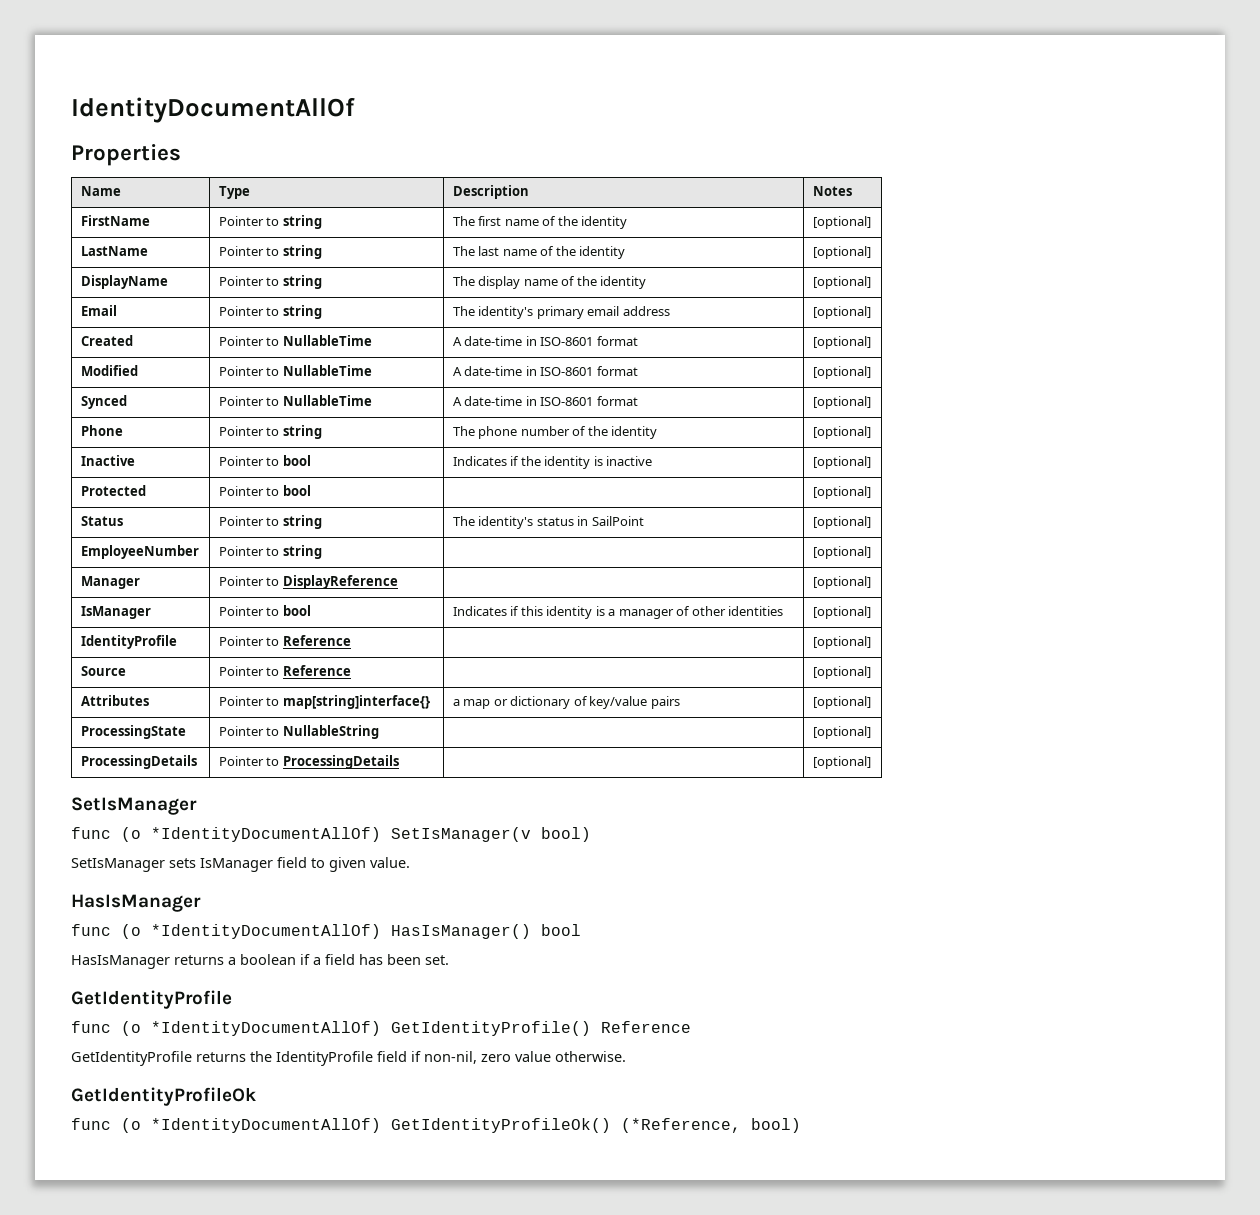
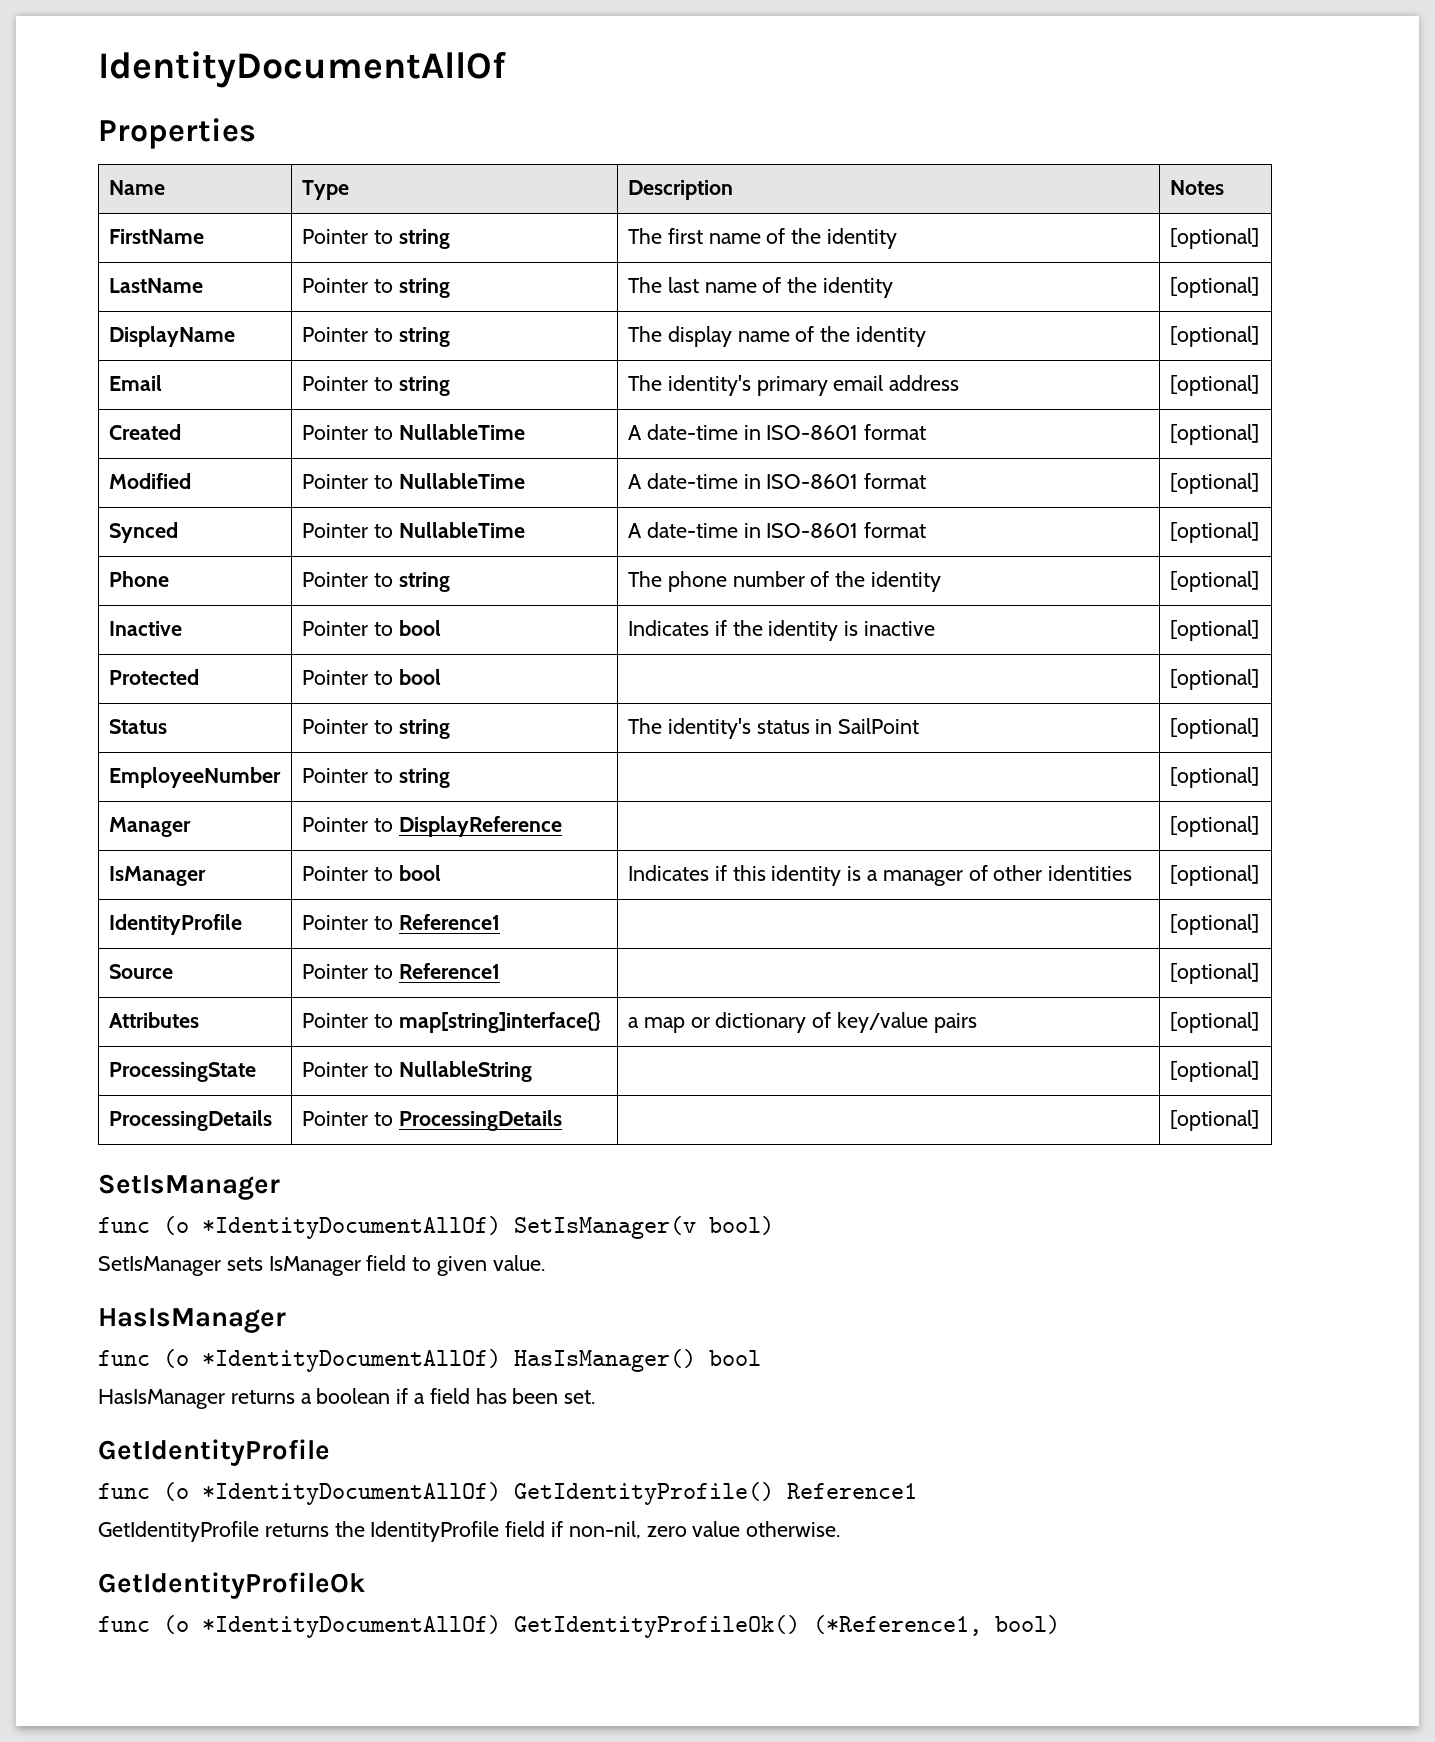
[282,635,351,646] Reference -> [398,914,500,930] Reference1
[282,665,351,676] Reference -> [398,963,500,979] Reference1
[601,1021,691,1033] Reference -> [787,1483,917,1499] Reference1
[621,1118,741,1133] (*Reference, -> [813,1615,982,1636] (*Reference1,

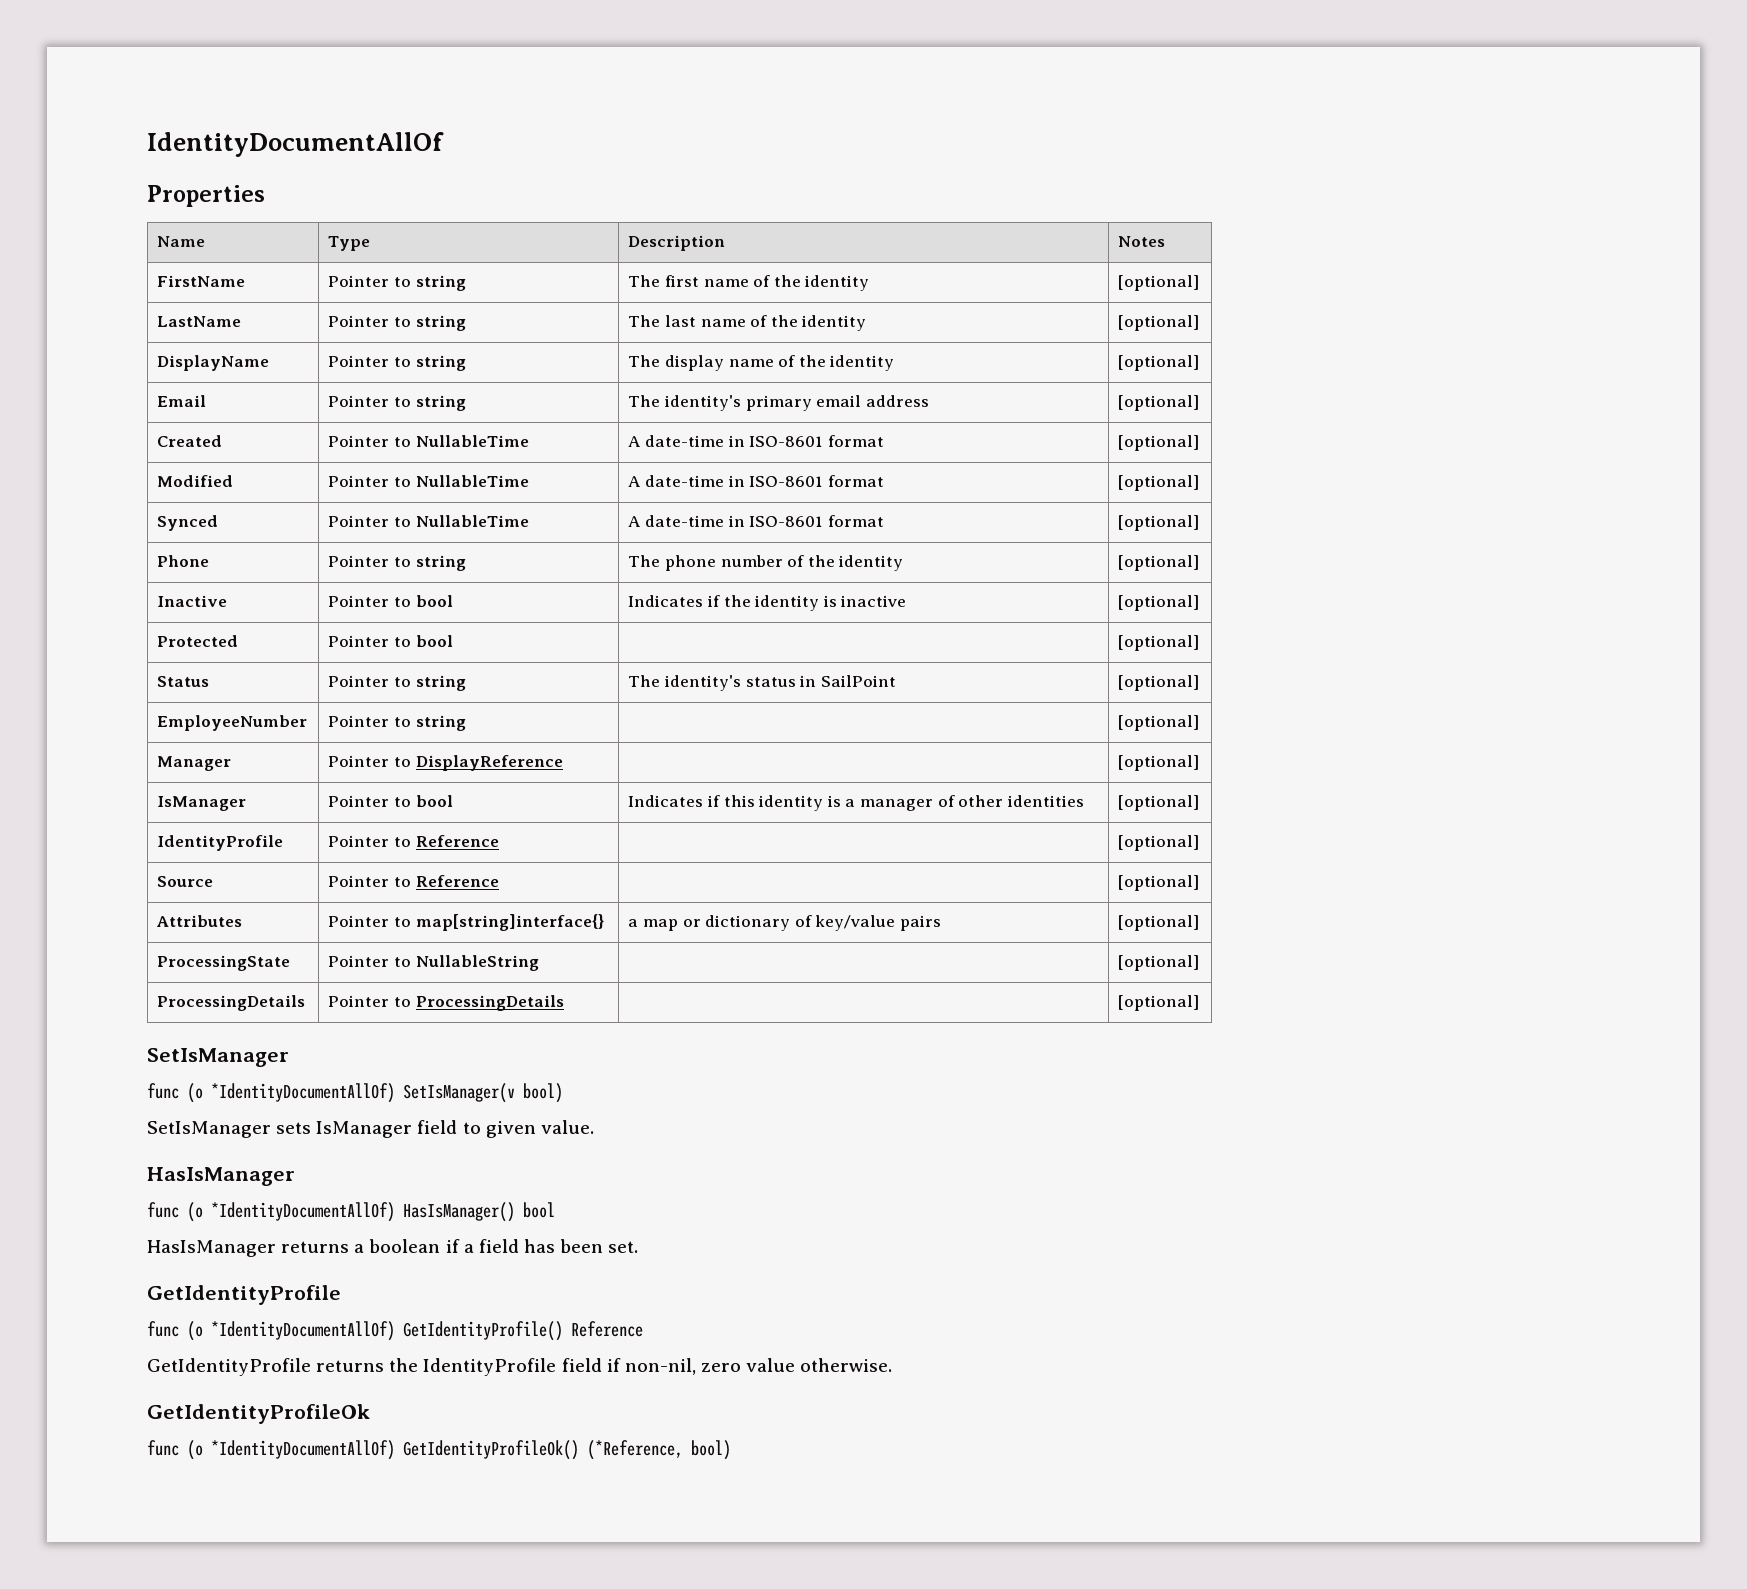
[398,914,500,930] Reference1 -> [415,835,499,847] Reference
[398,963,500,979] Reference1 -> [415,875,499,887] Reference
[787,1483,917,1499] Reference1 -> [571,1321,643,1337] Reference
[813,1615,982,1636] (*Reference1, -> [587,1440,683,1460] (*Reference,

